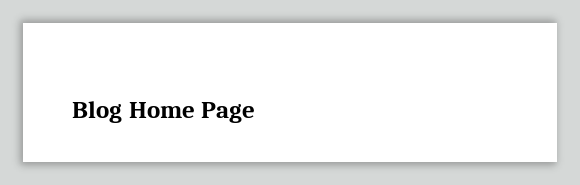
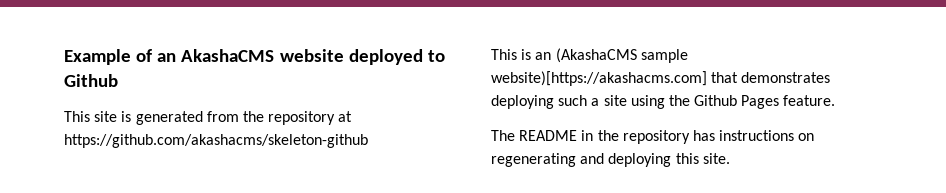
[72,101,256,123] Blog Home Page -> [64,49,445,65] [64,74,118,87] [64,111,353,125] [64,134,368,148] [491,48,688,63] [491,71,831,86] [491,95,836,109] [491,130,815,144] [491,153,730,167] Example of an AkashaCMS website deployed to Github // This site is generated from the repository at https://github.com/akashacms/skeleton-github // This is an (AkashaCMS sample website)[https://akashacms.com] that demonstrates deploying such a site using the Github Pages feature. // The README in the repository has instructions on regenerating and deploying this site.

